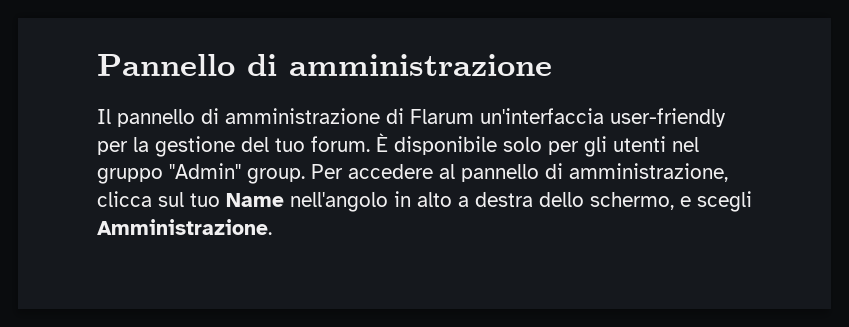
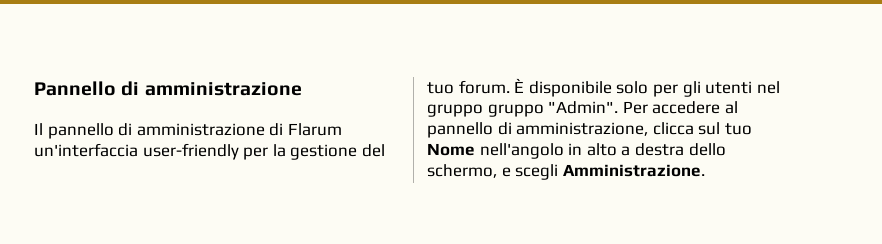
[169,163,305,184] "Admin" group. -> [487,101,619,117] gruppo "Admin".
[226,193,284,207] Name -> [427,143,475,156] Nome

